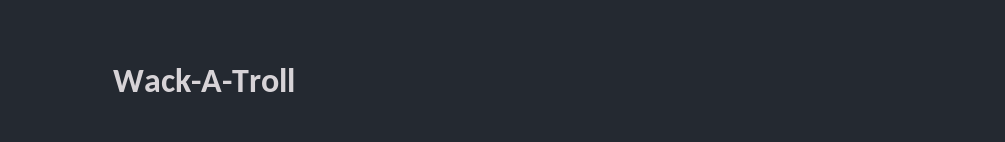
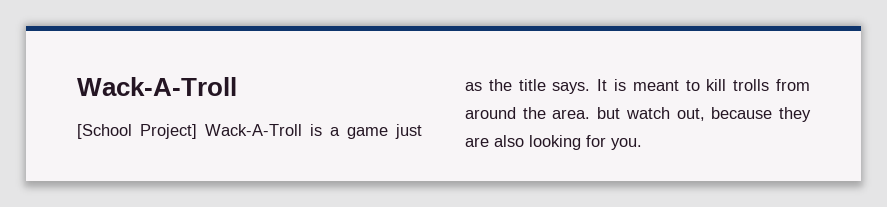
[113,68,295,92] Wack-A-Troll -> [77,77,237,96] [77,124,422,139] [465,79,810,94] [465,107,811,122] [465,135,642,150] Wack-A-Troll // [School Project] Wack-A-Troll is a game just as the title says. It is meant to kill trolls from around the area. but watch out, because they are also looking for you.

